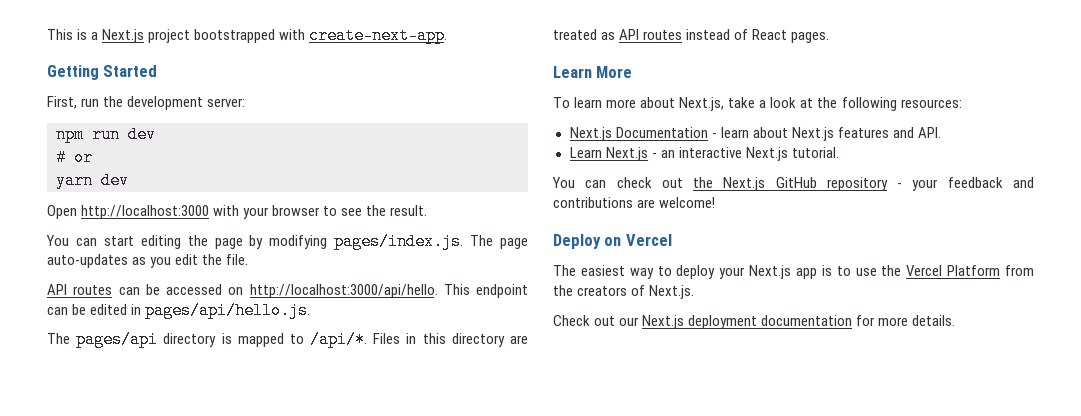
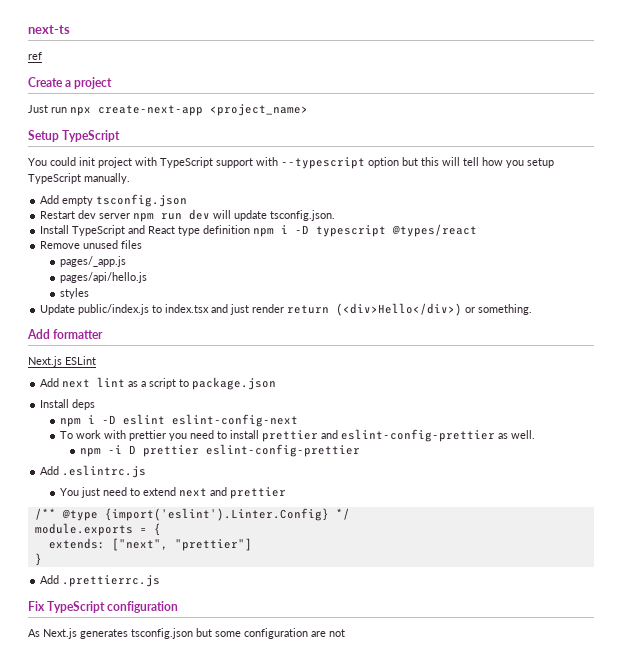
[47,27,448,44] [47,65,158,80] [47,96,246,110] [56,126,156,143] [56,149,93,166] [56,172,129,189] [47,205,428,219] [46,233,528,250] [47,254,249,268] [47,284,528,298] [47,302,311,319] [47,331,528,348] [553,29,830,43] [553,66,633,78] [553,97,962,111] [569,127,941,141] [569,147,839,161] [552,177,1034,191] [553,197,716,208] [553,234,672,249] [553,265,1034,279] [553,285,695,299] [553,315,956,329] This is a Next.js project bootstrapped with create-next-app. // Getting Started // First, run the development server: // npm run dev // # or // yarn dev // Open http://localhost:3000 with your browser to see the result. // You can start editing the page by modifying pages/index.js. The page auto-updates as you edit the file. // API routes can be accessed on http://localhost:3000/api/hello. This endpoint can be edited in pages/api/hello.js. // The pages/api directory is mapped to /api/*. Files in this directory are treated as API routes instead of React pages. // Learn More // To learn more about Next.js, take a look at the following resources: // Next.js Documentation - learn about Next.js features and API. // Learn Next.js - an interactive Next.js tutorial. // You can check out the Next.js GitHub repository - your feedback and contributions are welcome! // Deploy on Vercel // The easiest way to deploy your Next.js app is to use the Vercel Platform from the creators of Next.js. // Check out our Next.js deployment documentation for more details. -> [28,25,70,34] [28,52,42,60] [28,77,113,89] [28,104,308,116] [28,130,121,142] [28,157,554,169] [28,173,130,184] [40,194,188,207] [40,209,336,222] [40,224,478,237] [40,240,143,249] [59,256,126,267] [59,272,147,283] [59,288,89,299] [40,303,533,316] [27,329,104,339] [28,356,96,367] [40,377,277,390] [40,399,96,410] [59,414,298,427] [59,429,535,442] [79,444,360,457] [40,465,147,478] [59,487,286,499] [34,508,350,521] [34,523,161,536] [48,538,252,551] [34,553,42,566] [40,575,161,587] [28,601,179,613] [28,628,345,639] next-ts // ref // Create a project // Just run npx create-next-app <project_name> // Setup TypeScript // You could init project with TypeScript support with --typescript option but this will tell how you setup TypeScript manually. // Add empty tsconfig.json // Restart dev server npm run dev will update tsconfig.json. // Install TypeScript and React type definition npm i -D typescript @types/react // Remove unused files // pages/_app.js // pages/api/hello.js // styles // Update public/index.js to index.tsx and just render return (<div>Hello</div>) or something. // Add formatter // Next.js ESLint // Add next lint as a script to package.json // Install deps // npm i -D eslint eslint-config-next // To work with prettier you need to install prettier and eslint-config-prettier as well. // npm -i D prettier eslint-config-prettier // Add .eslintrc.js // You just need to extend next and prettier // /** @type {import('eslint').Linter.Config} */ // module.exports = { // extends: ["next", "prettier"] // } // Add .prettierrc.js // Fix TypeScript configuration // As Next.js generates tsconfig.json but some configuration are not

